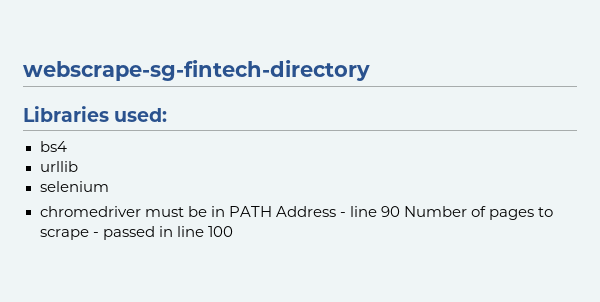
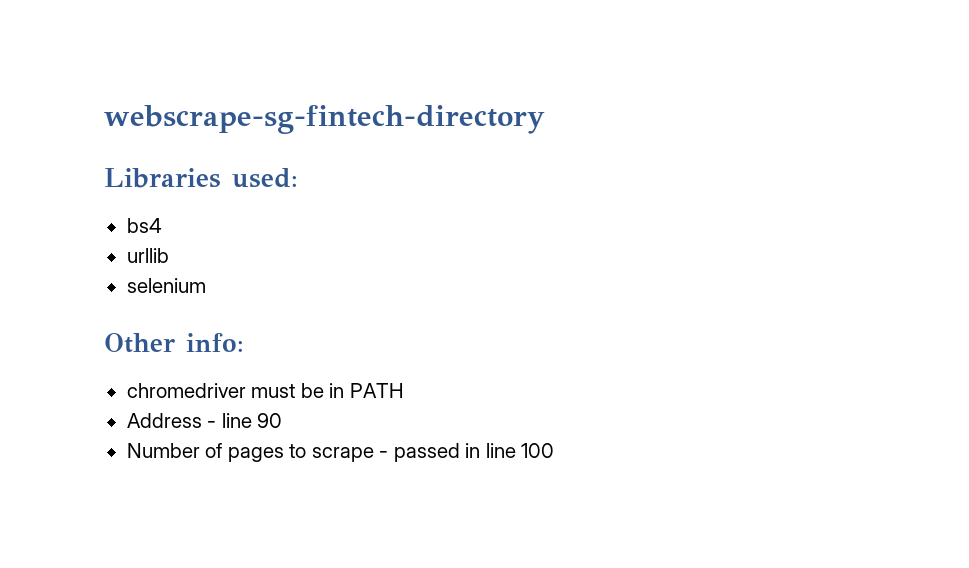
(109, 186) none -> [104,333,244,353] // Other info:
(272, 211) none -> (404, 390) //
(400, 211) none -> (283, 420) //

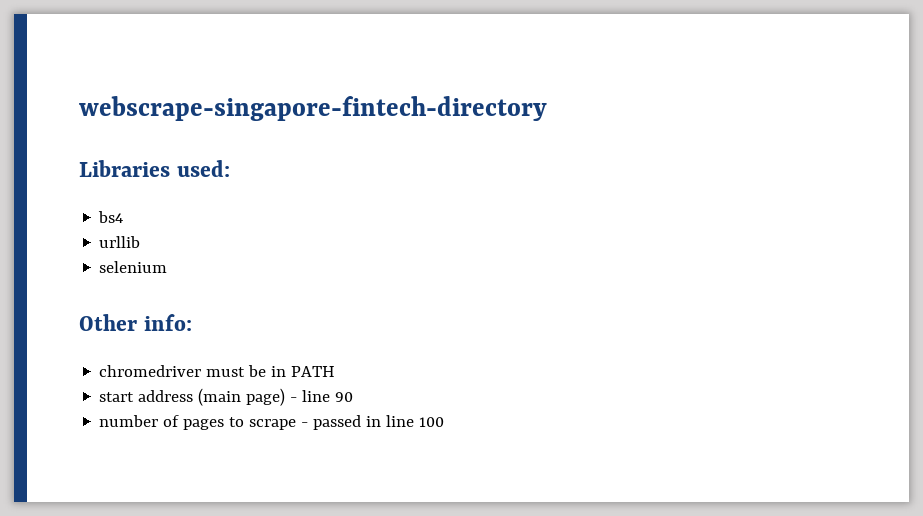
[104,105,545,134] webscrape-sg-fintech-directory -> [79,96,547,121] webscrape-singapore-fintech-directory
[126,413,202,428] Address -> [99,388,286,406] start address (main page)
[126,443,200,458] Number -> [99,415,159,427] number

